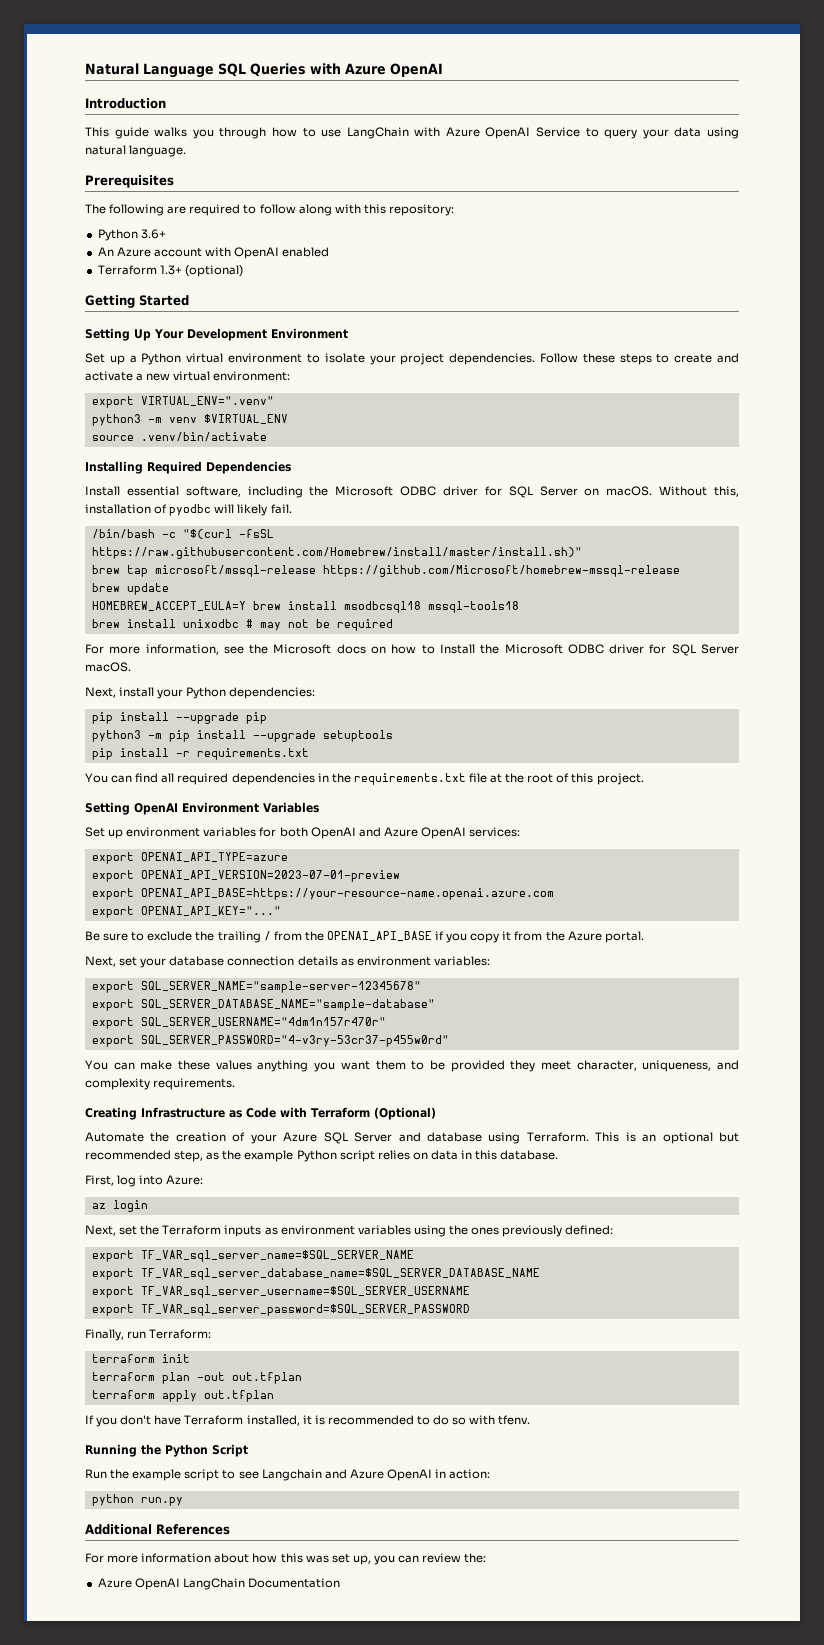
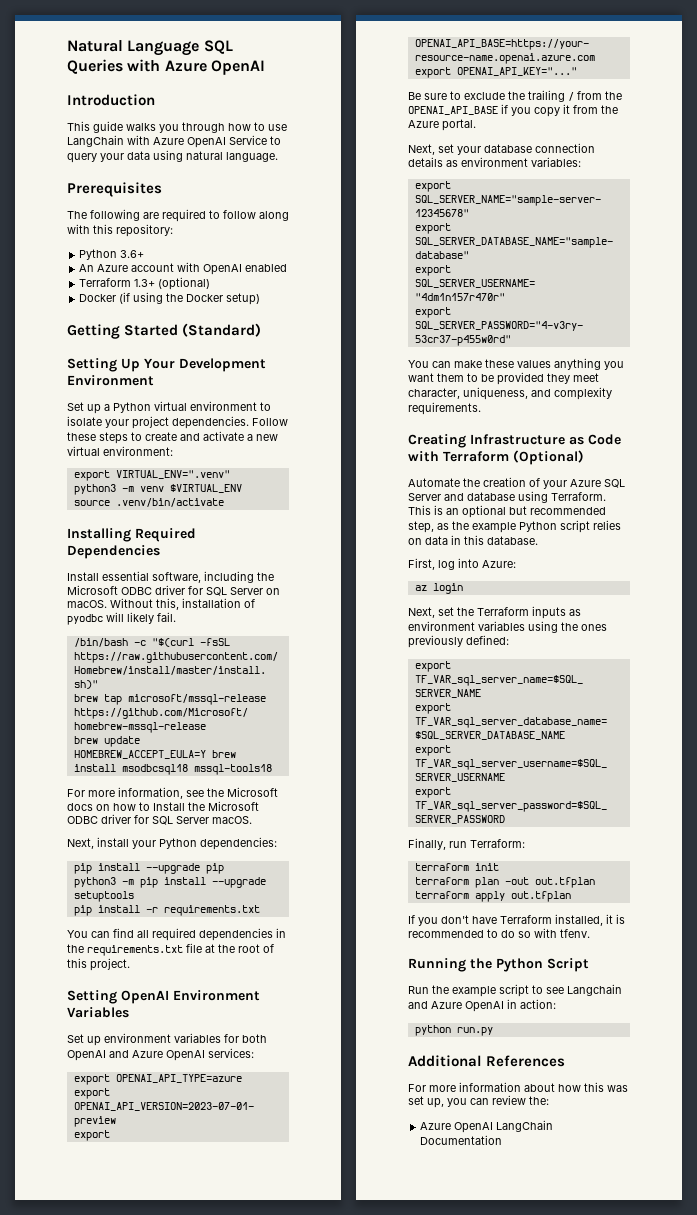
(243, 271) none -> [79,292,261,305] // Docker (if using the Docker setup)
(189, 300) none -> [182,323,262,337] (Standard)
[91,619,393,631] // brew install unixodbc # may not be required -> (272, 769) none

